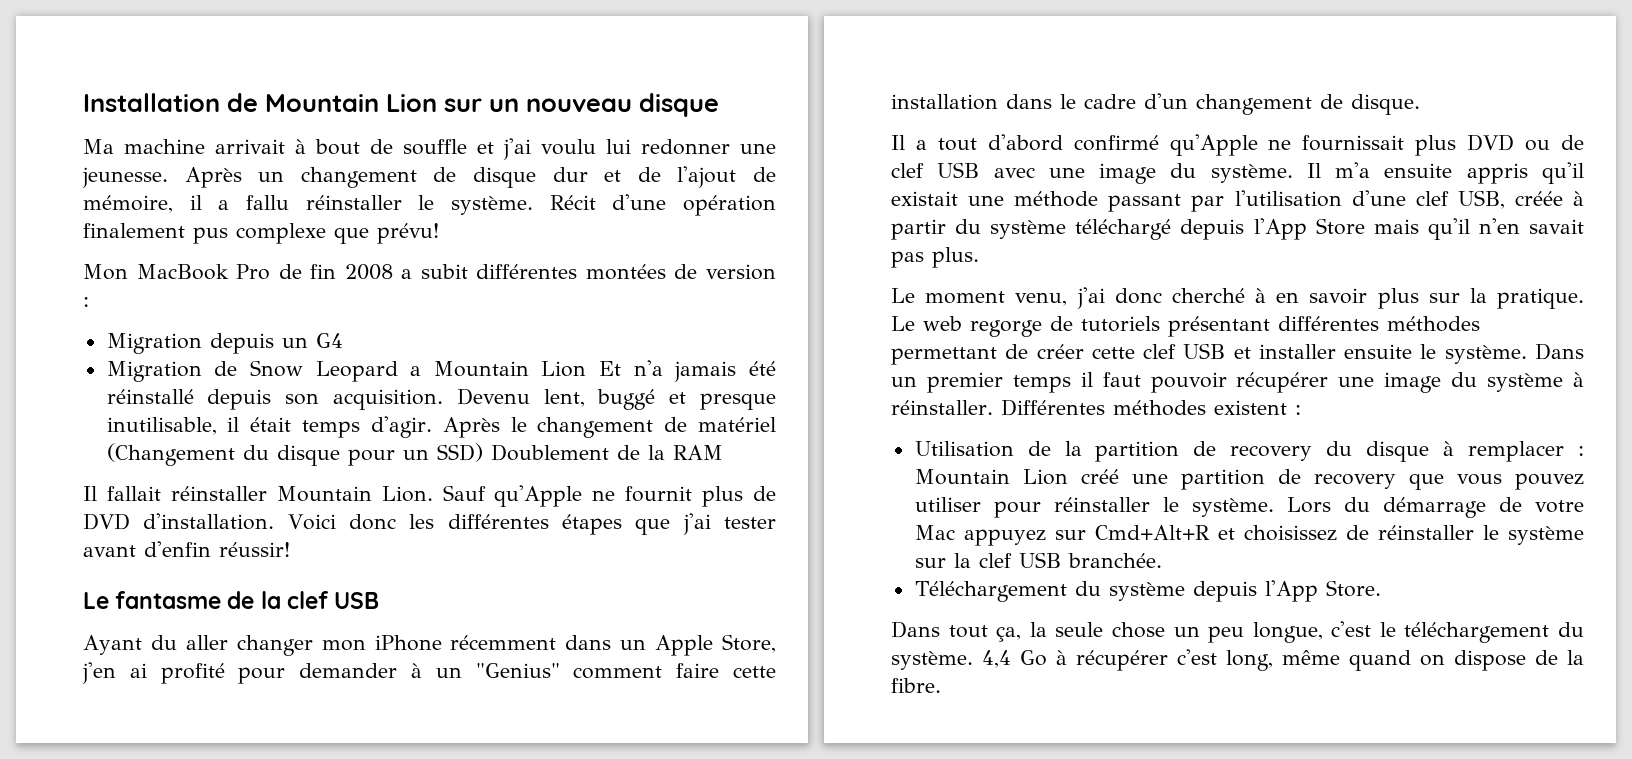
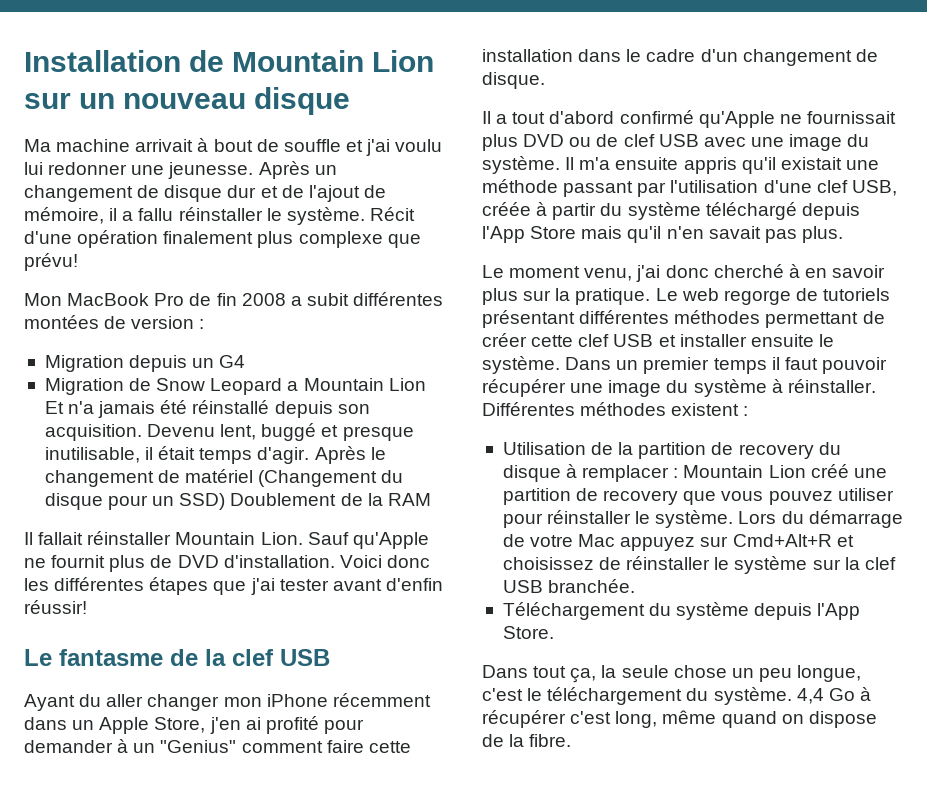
[193,227,228,244] pus -> [257,231,294,248] plus

